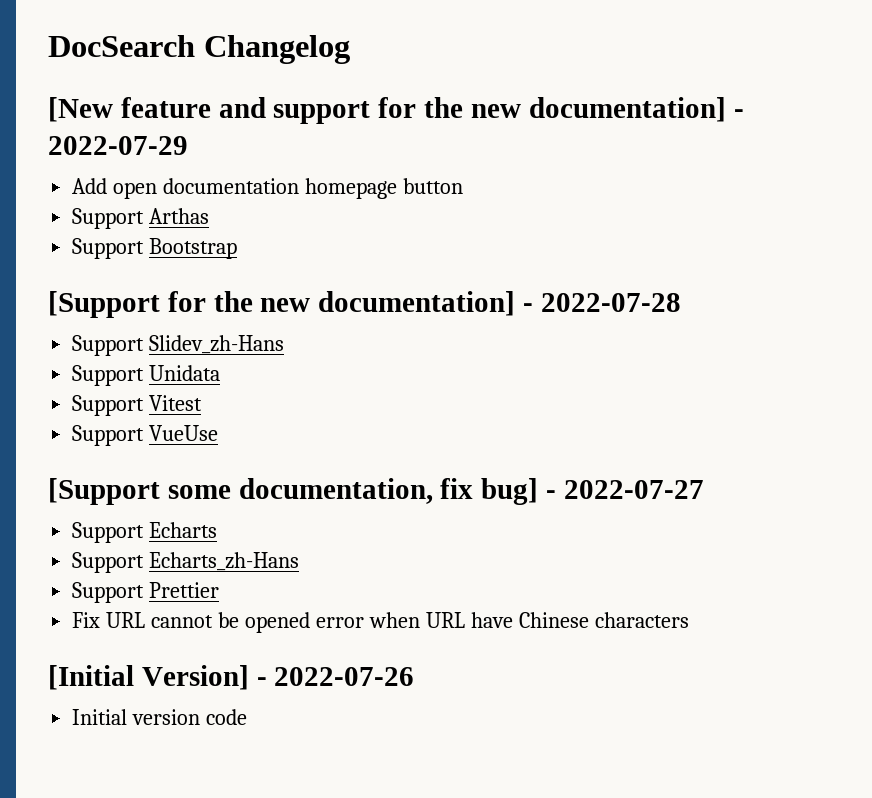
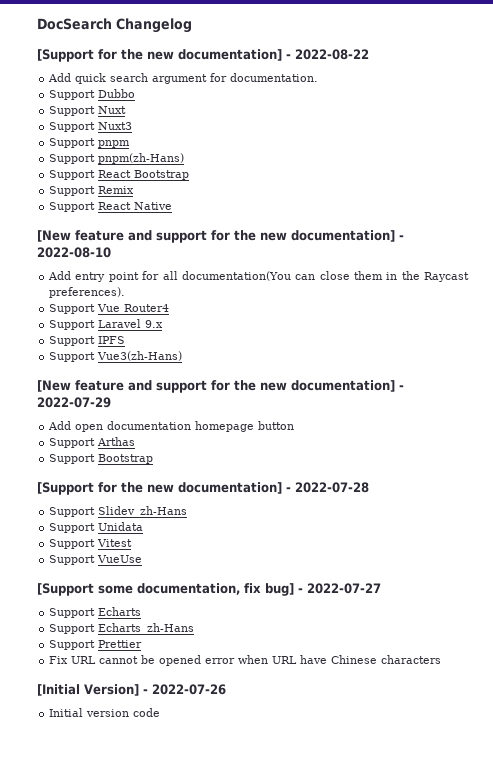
(350, 49) none -> [37,49,369,62] [48,73,319,84] [49,89,136,100] [49,106,127,116] [49,122,133,132] [49,138,131,148] [49,153,185,164] [49,170,190,180] [49,186,135,196] [49,202,173,212] [37,230,404,243] [37,247,111,258] [48,271,470,282] [49,287,126,298] [49,304,170,314] [49,319,164,330] [49,336,126,346] [49,351,183,362] // [Support for the new documentation] - 2022-08-22 // Add quick search argument for documentation. // Support Dubbo // Support Nuxt // Support Nuxt3 // Support pnpm // Support pnpm(zh-Hans) // Support React Bootstrap // Support Remix // Support React Native // [New feature and support for the new documentation] - 2022-08-10 // Add entry point for all documentation(You can close them in the Raycast preferences). // Support Vue Router4 // Support Laravel 9.x // Support IPFS // Support Vue3(zh-Hans)

